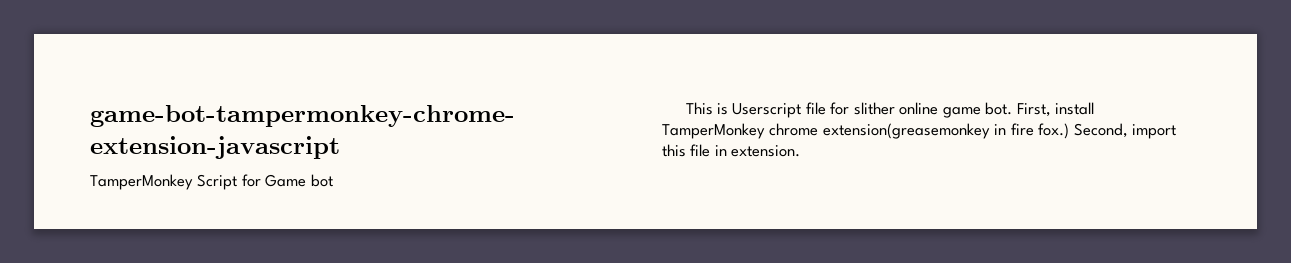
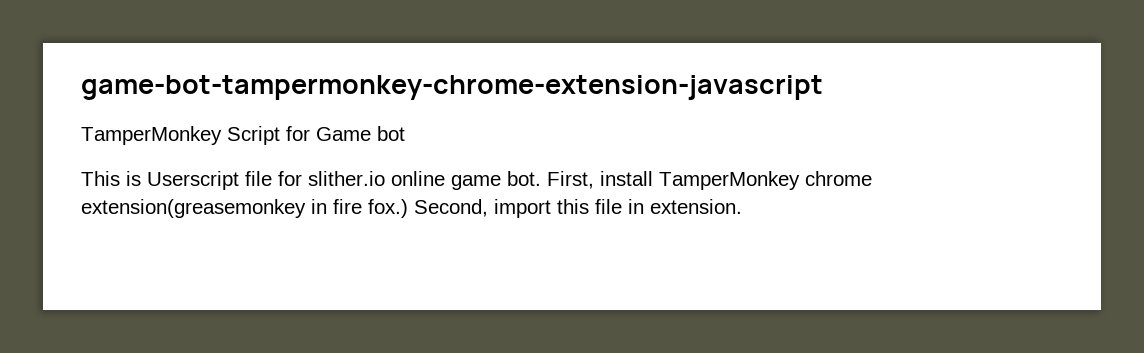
[853,102,895,115] slither -> [308,171,385,186] slither.io

